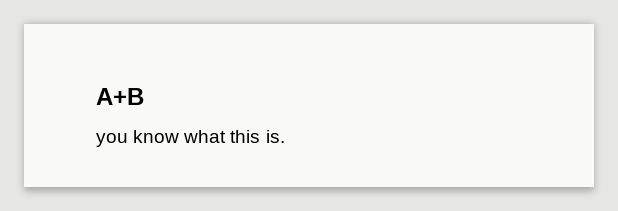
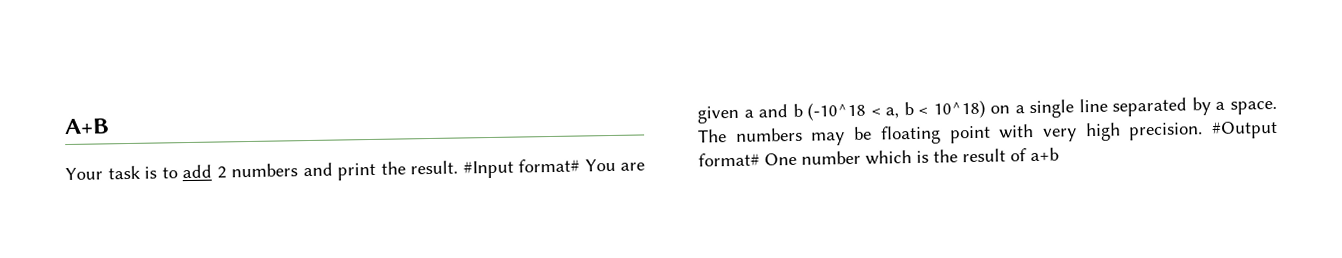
[96,130,285,147] you know what this is. -> [65,158,645,181] [697,97,1277,124] [698,120,1278,146] [698,147,1059,167] Your task is to add 2 numbers and print the result. #Input format# You are given a and b (-10^18 < a, b < 10^18) on a single line separated by a space. The numbers may be floating point with very high precision. #Output format# One number which is the result of a+b

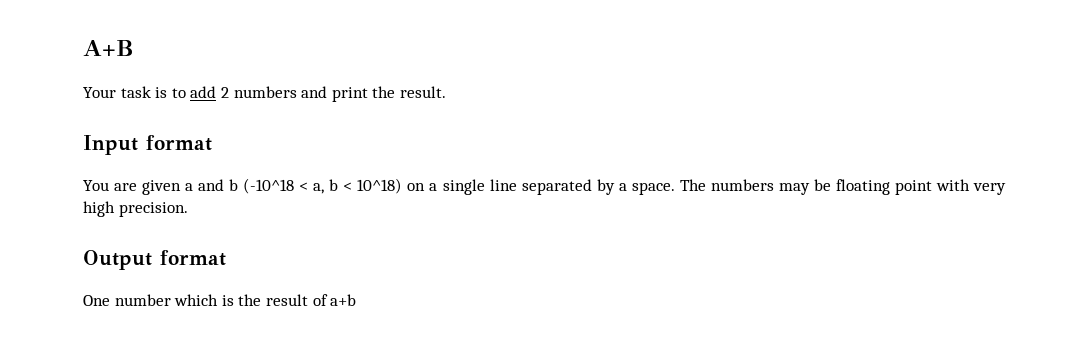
[462,158,580,179] #Input format# -> [83,135,212,155] // Input format //
[1211,120,1278,140] [698,152,760,167] #Output format# -> [83,250,226,270] // Output format //

